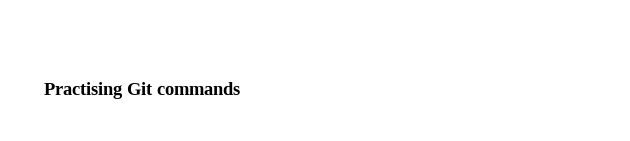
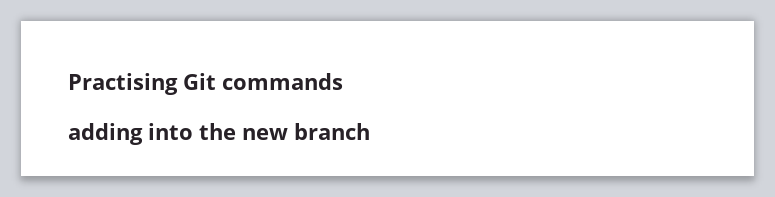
(240, 88) none -> [68,123,370,145] // adding into the new branch

